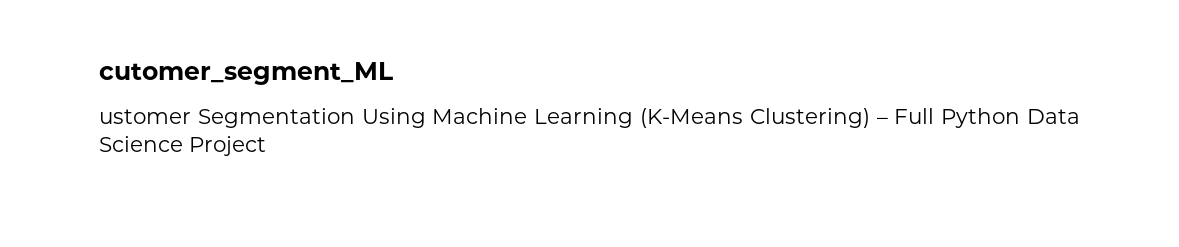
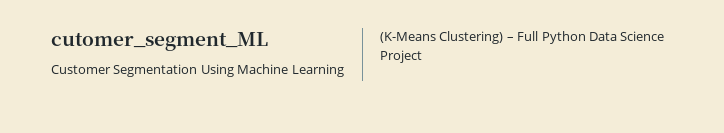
[99,109,191,124] ustomer -> [51,65,111,74] Customer

